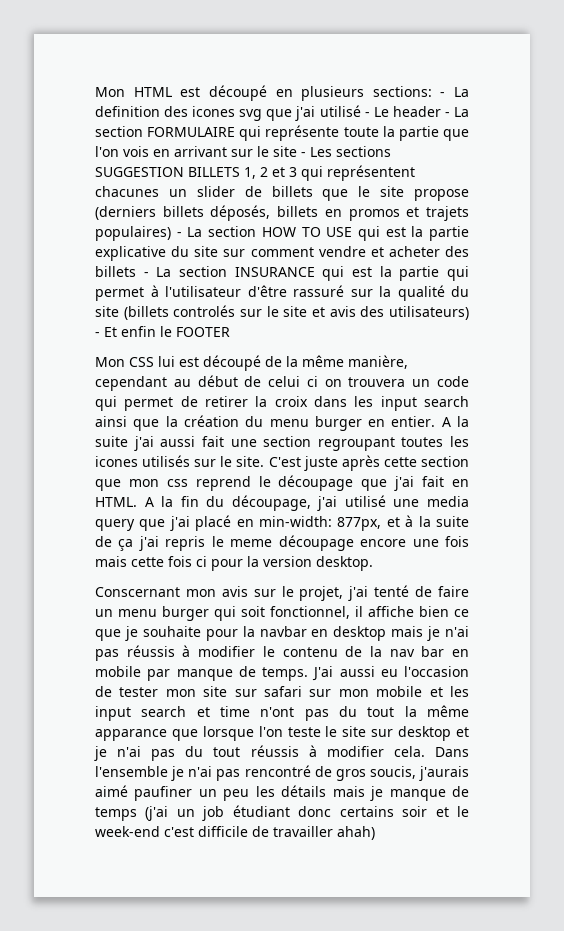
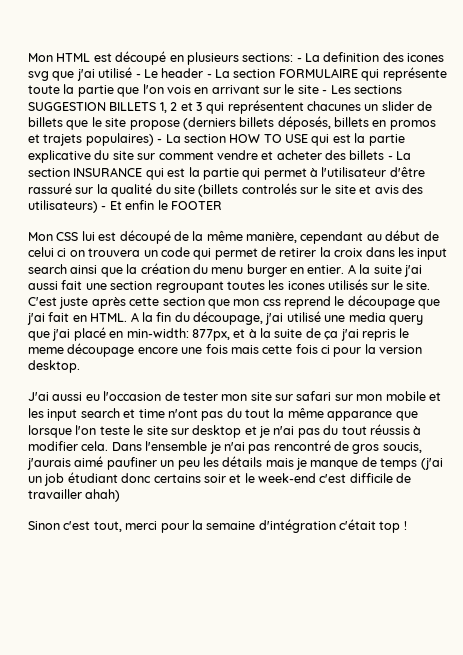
[95,585,470,601] [95,606,469,621] [95,626,469,641] [95,645,469,661] [95,666,308,681] Conscernant mon avis sur le projet, j'ai tenté de faire un menu burger qui soit fonctionnel, il affiche bien ce que je souhaite pour la navbar en desktop mais je n'ai pas réussis à modifier le contenu de la nav bar en mobile par manque de temps. -> (80, 366) none
(375, 833) none -> [28,519,407,533] // Sinon c'est tout, merci pour la semaine d'intégration c'était top !

